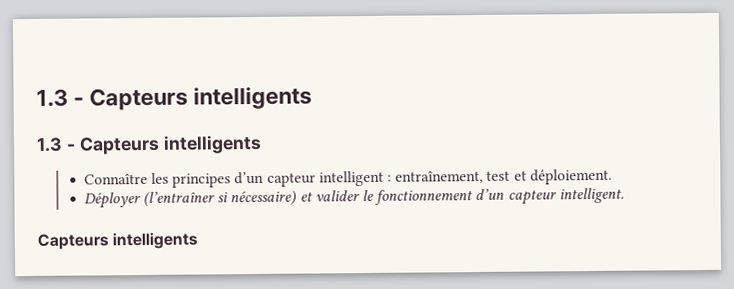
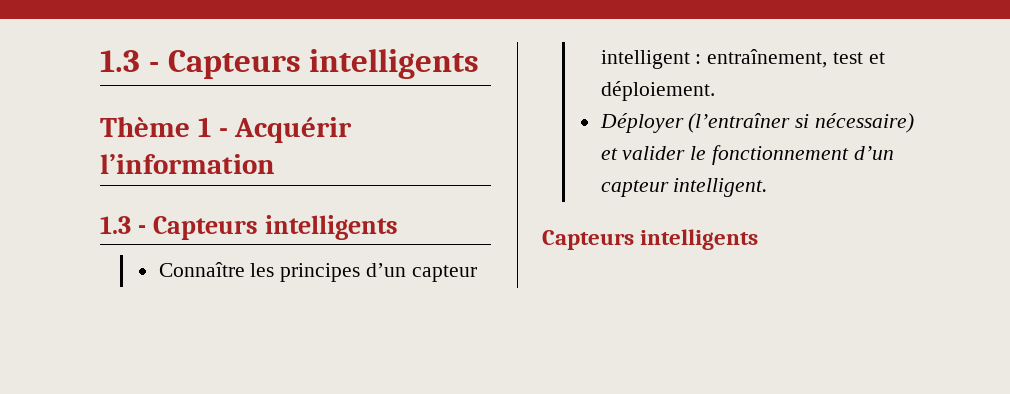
[36,86,313,111] 1.3 - Capteurs intelligents -> [100,49,480,79] [100,116,353,143] [100,154,275,174] 1.3 - Capteurs intelligents // Thème 1 - Acquérir l’information

